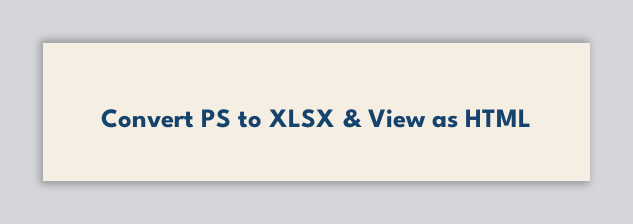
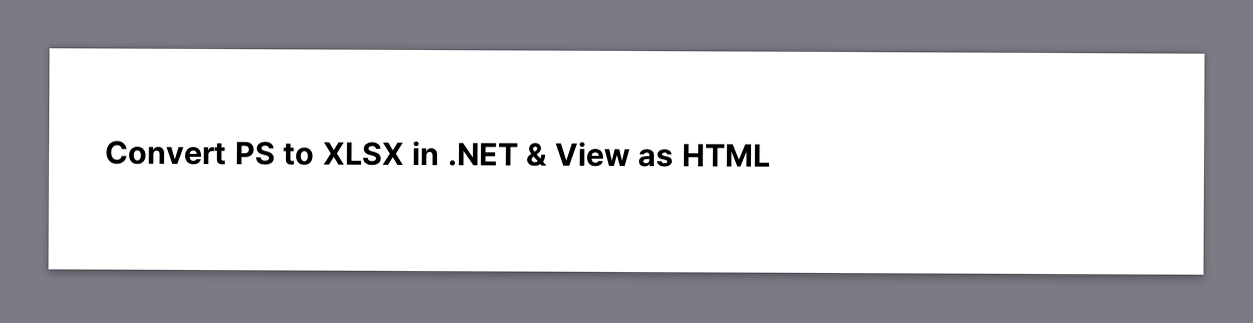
(336, 118) none -> [411,140,519,167] in .NET

